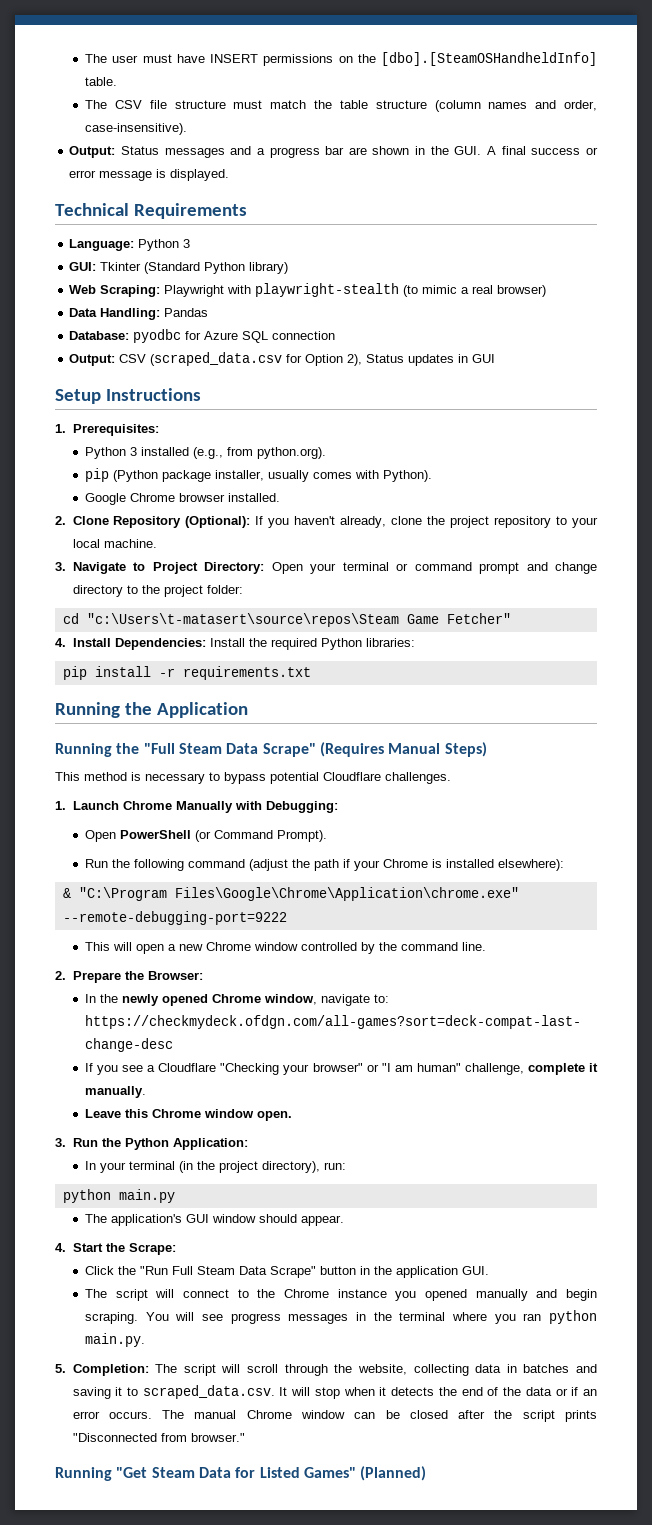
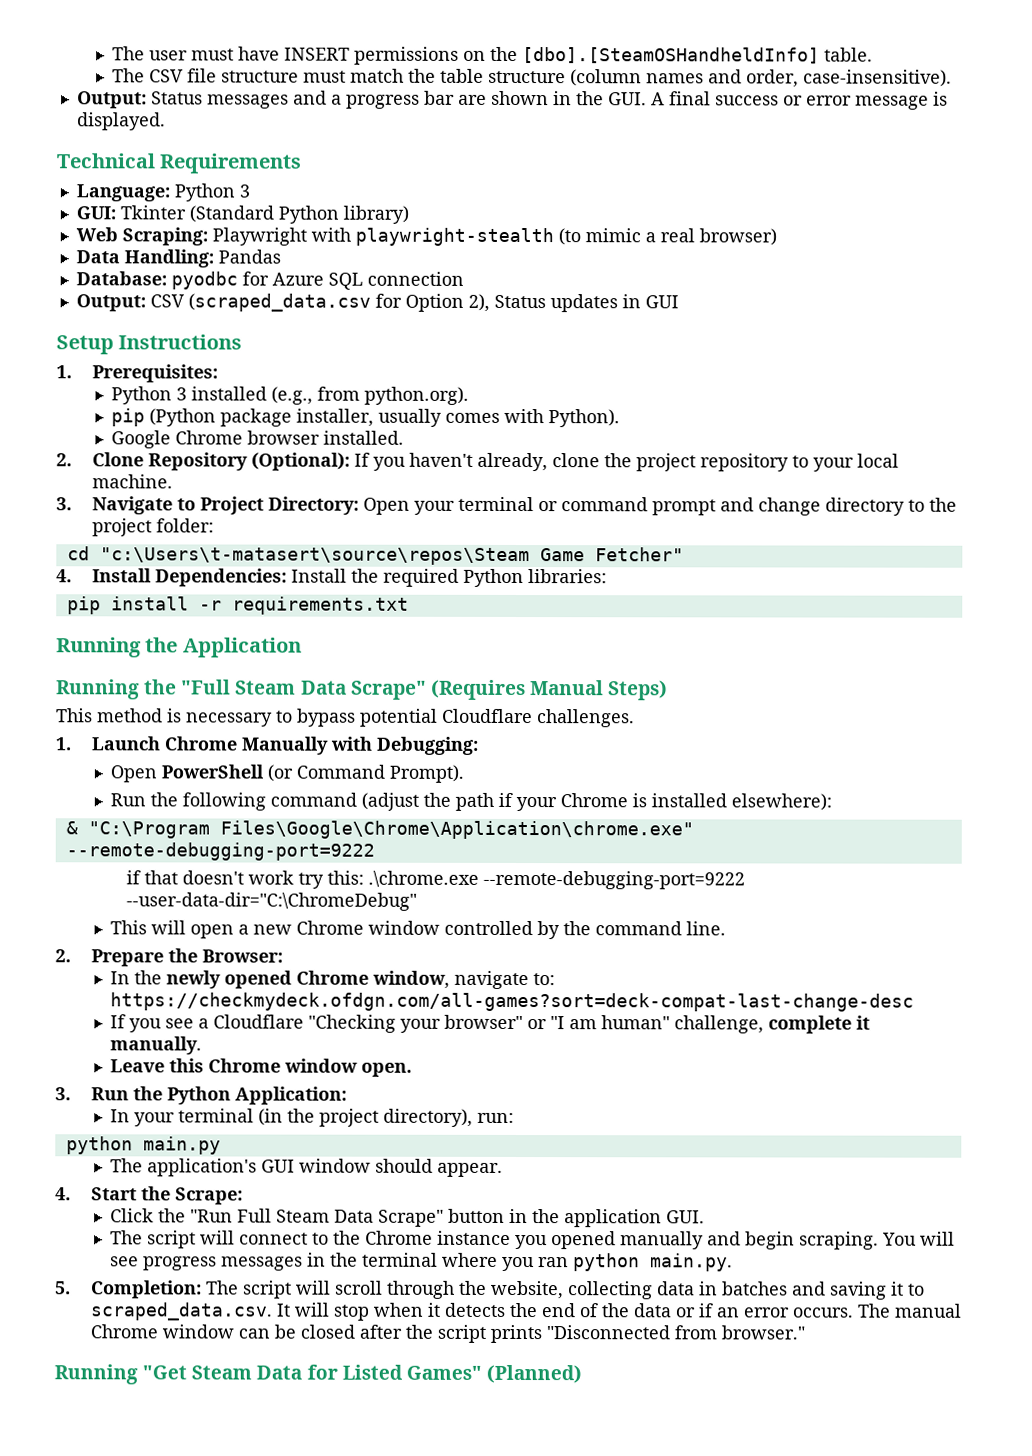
(287, 918) none -> [126,870,746,890] [126,892,418,911] // if that doesn't work try this: .\chrome.exe --remote-debugging-port=9222 --user-data-dir="C:\ChromeDebug"

